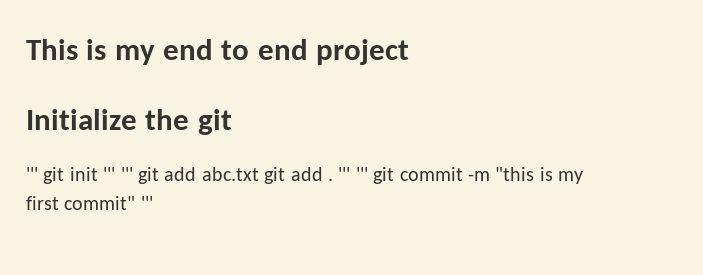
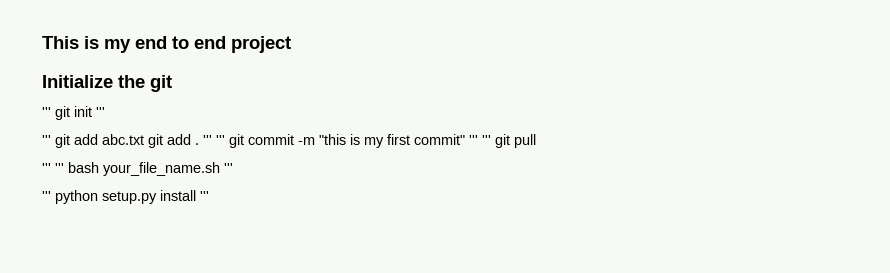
(116, 174) none -> (105, 112) //
(153, 203) none -> [482,134,536,148] [42,162,233,176] [42,190,209,204] ''' git pull // ''' ''' bash your_file_name.sh ''' // ''' python setup.py install '''

